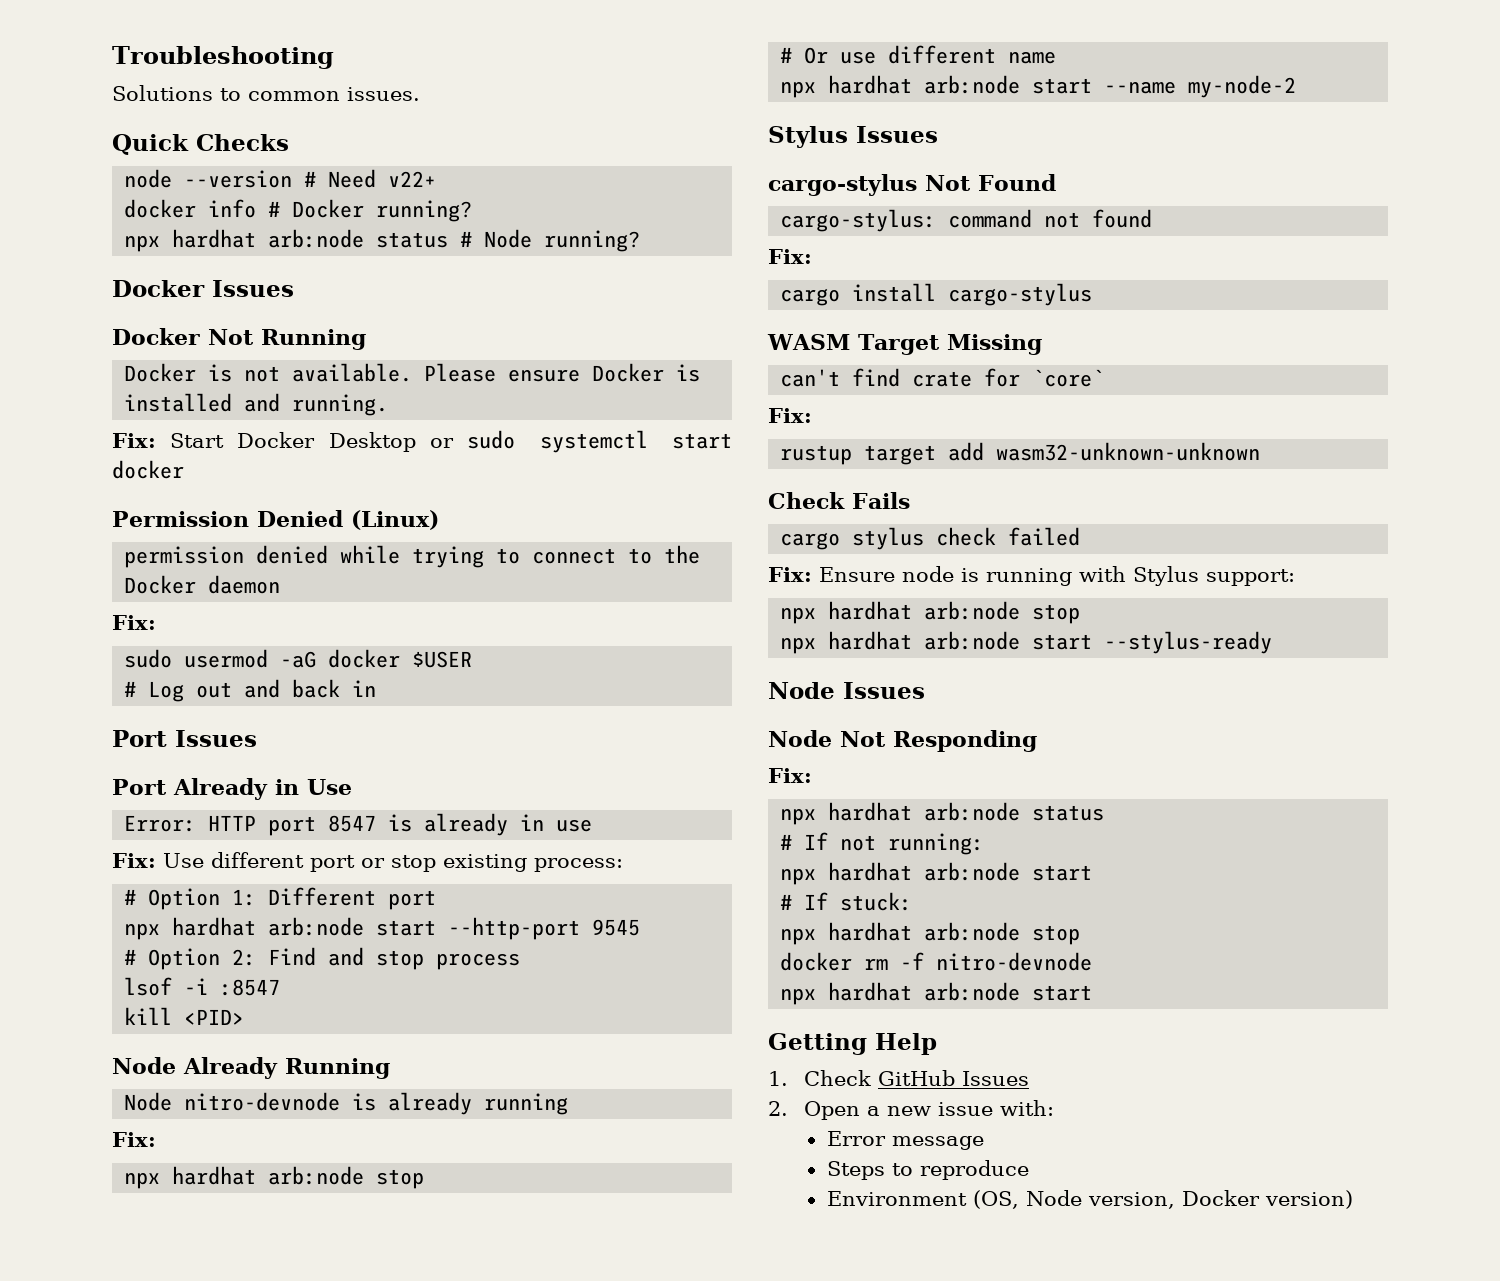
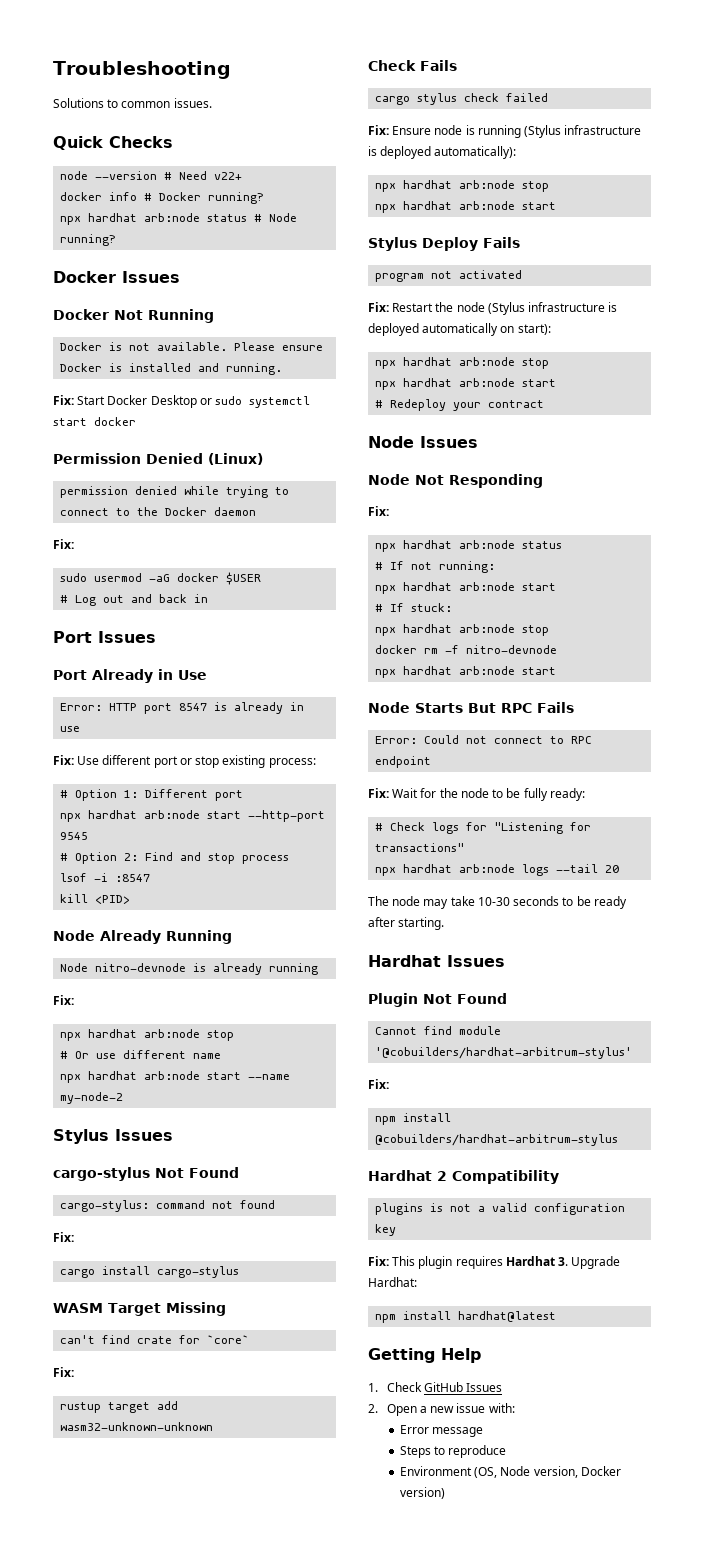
[1079,566,1295,586] [780,601,1081,624] [780,631,1273,654] with Stylus support: // npx hardhat arb:node stop // npx hardhat arb:node start --stylus-ready -> [524,125,642,138] [368,146,517,159] [375,180,550,192] [375,201,557,213] [368,237,520,251] [375,270,523,282] [368,302,618,315] [368,323,551,336] [375,357,550,369] [375,378,557,390] [375,399,545,411] (Stylus infrastructure is deployed automatically): // npx hardhat arb:node stop // npx hardhat arb:node start // Stylus Deploy Fails // program not activated // Fix: Restart the node (Stylus infrastructure is deployed automatically on start): // npx hardhat arb:node stop // npx hardhat arb:node start // # Redeploy your contract
(1093, 993) none -> [368,702,574,713] [375,735,593,744] [375,756,432,768] [368,788,585,801] [375,822,592,834] [375,843,465,852] [375,864,620,876] [368,896,627,909] [368,917,445,930] [368,955,505,967] [368,993,507,1007] [375,1026,502,1035] [375,1047,633,1059] [368,1079,389,1089] [375,1113,452,1125] [375,1134,619,1146] [368,1170,559,1184] [375,1203,626,1215] [375,1224,397,1236] [368,1256,621,1269] [368,1277,417,1287] [375,1311,557,1323] // Node Starts But RPC Fails // Error: Could not connect to RPC endpoint // Fix: Wait for the node to be fully ready: // # Check logs for "Listening for transactions" // npx hardhat arb:node logs --tail 20 // The node may take 10-30 seconds to be ready after starting. // Hardhat Issues // Plugin Not Found // Cannot find module '@cobuilders/hardhat-arbitrum-stylus' // Fix: // npm install @cobuilders/hardhat-arbitrum-stylus // Hardhat 2 Compatibility // plugins is not a valid configuration key // Fix: This plugin requires Hardhat 3. Upgrade Hardhat: // npm install hardhat@latest

